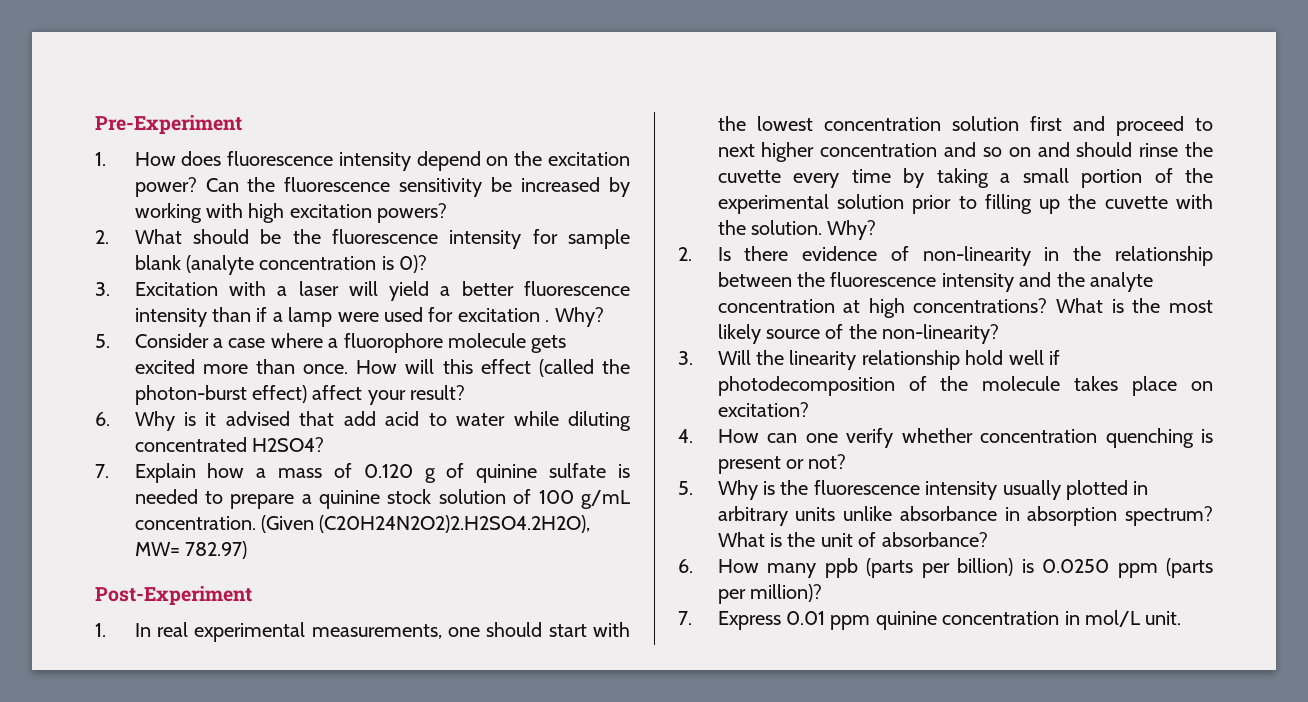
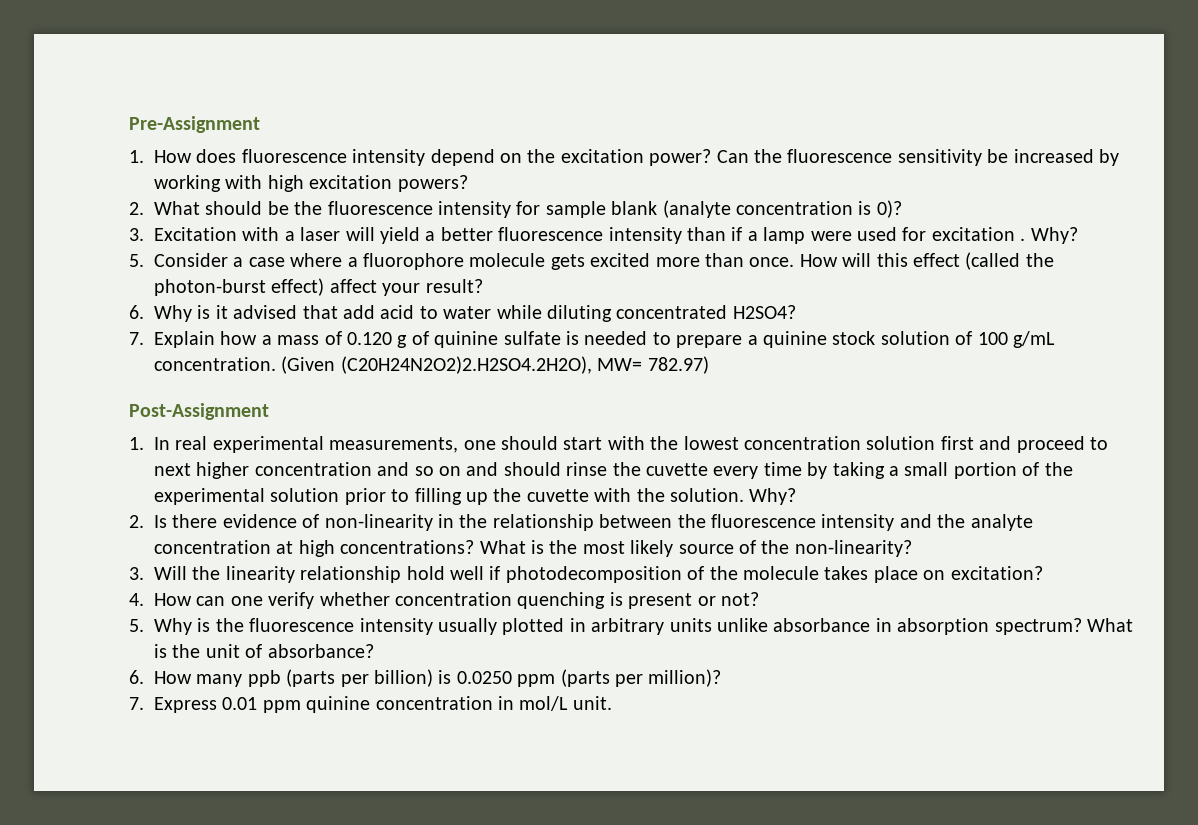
[95,115,242,134] Pre-Experiment -> [129,116,260,133] Pre-Assignment
[95,586,252,605] Post-Experiment -> [129,403,269,420] Post-Assignment

